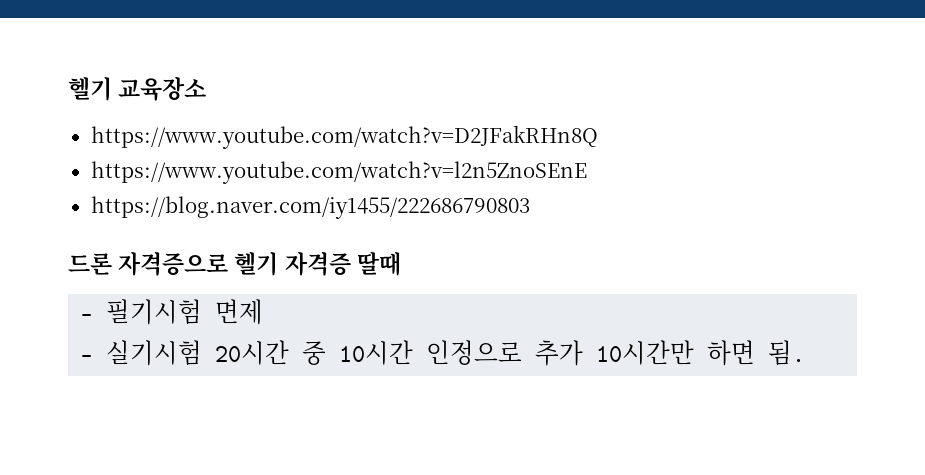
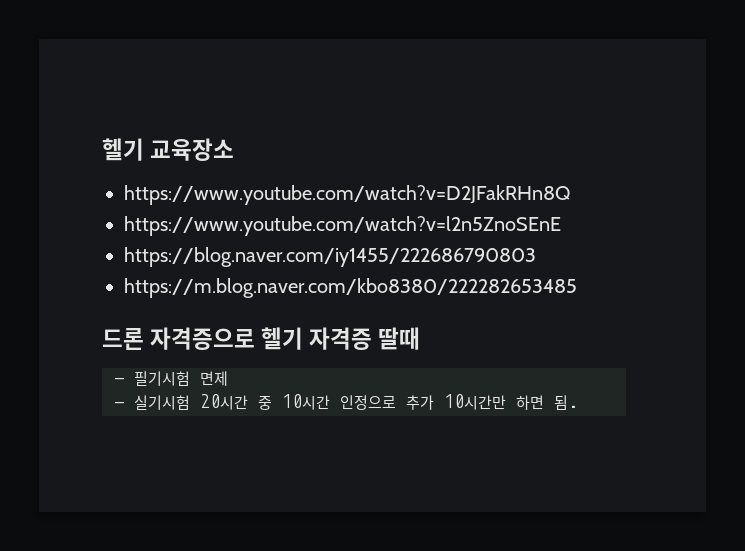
(530, 207) none -> [124,278,577,298] // https://m.blog.naver.com/kbo8380/222282653485

